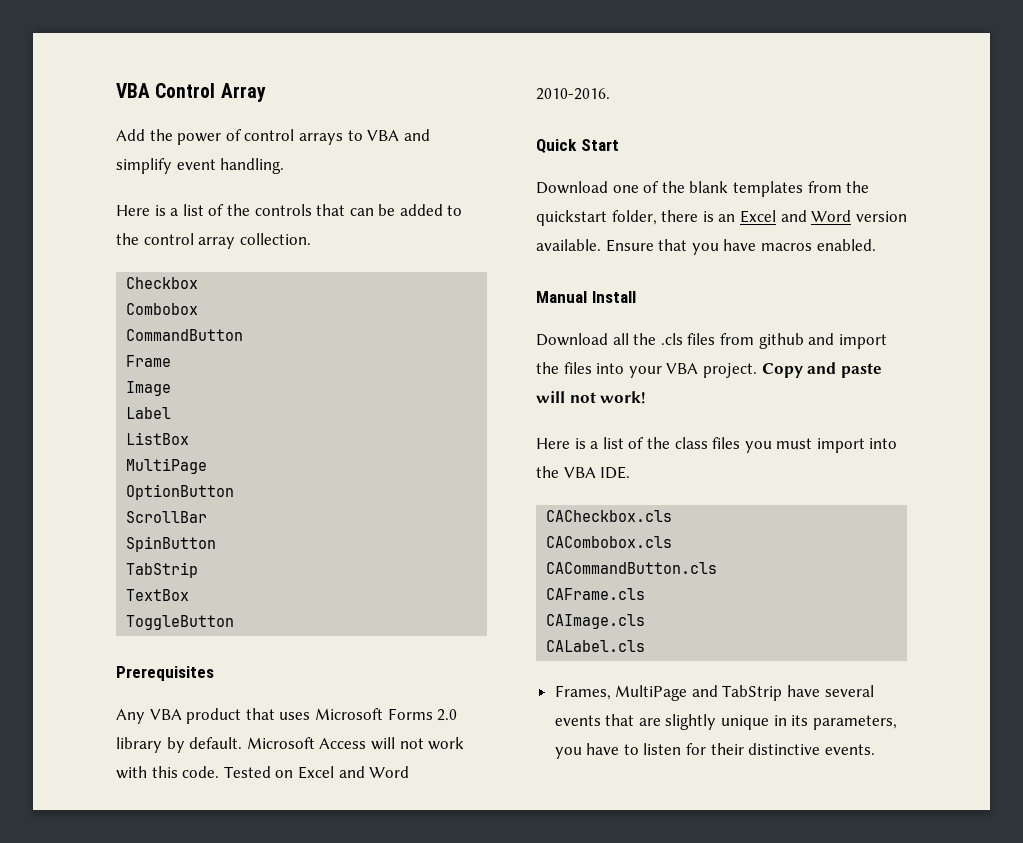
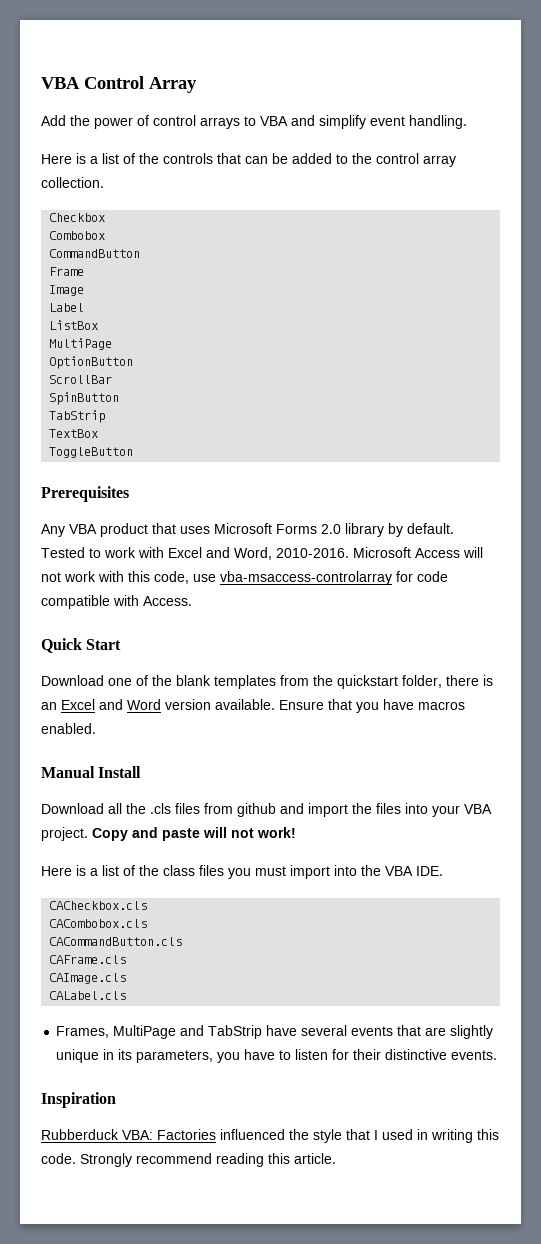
(243, 743) none -> [41,547,349,560] Tested to work with Excel and Word, 2010-2016.
[182,766,410,779] [536,88,610,100] code. Tested on Excel and Word 2010-2016. -> [154,571,448,585] [41,595,192,609] code, use vba-msaccess-controlarray for code compatible with Access.
(875, 749) none -> [41,1092,116,1108] [41,1129,499,1143] [41,1153,336,1167] // Inspiration // Rubberduck VBA: Factories influenced the style that I used in writing this code. Strongly recommend reading this article.

